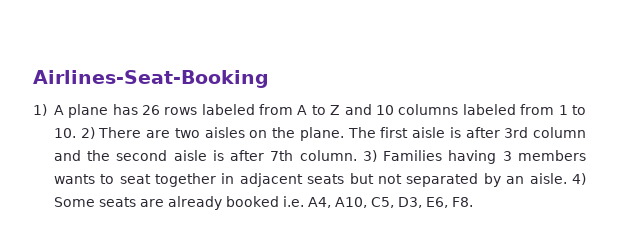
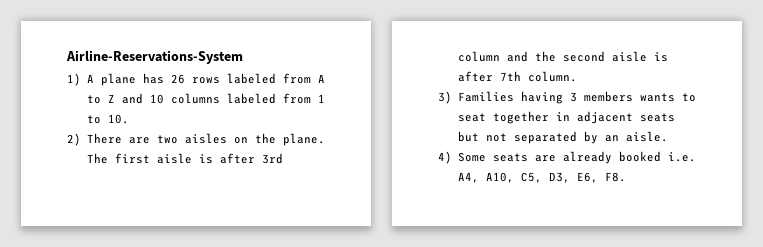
[33,70,269,88] Airlines-Seat-Booking -> [66,50,243,64] Airline-Reservations-System
(76, 133) none -> (129, 119) //
(357, 155) none -> (577, 76) //
(567, 178) none -> (668, 136) //

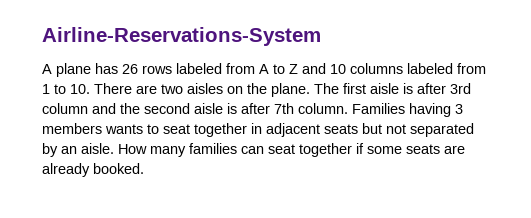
[67,73,81,86] 1) -> (321, 36) none
[67,133,81,146] // 2) -> (90, 89) none
[438,91,452,104] // 3) -> (348, 108) none
[438,151,696,164] [457,172,626,183] // 4) Some seats are already booked i.e. A4, A10, C5, D3, E6, F8. -> [118,143,465,157] [42,163,144,177] How many families can seat together if some seats are already booked.

